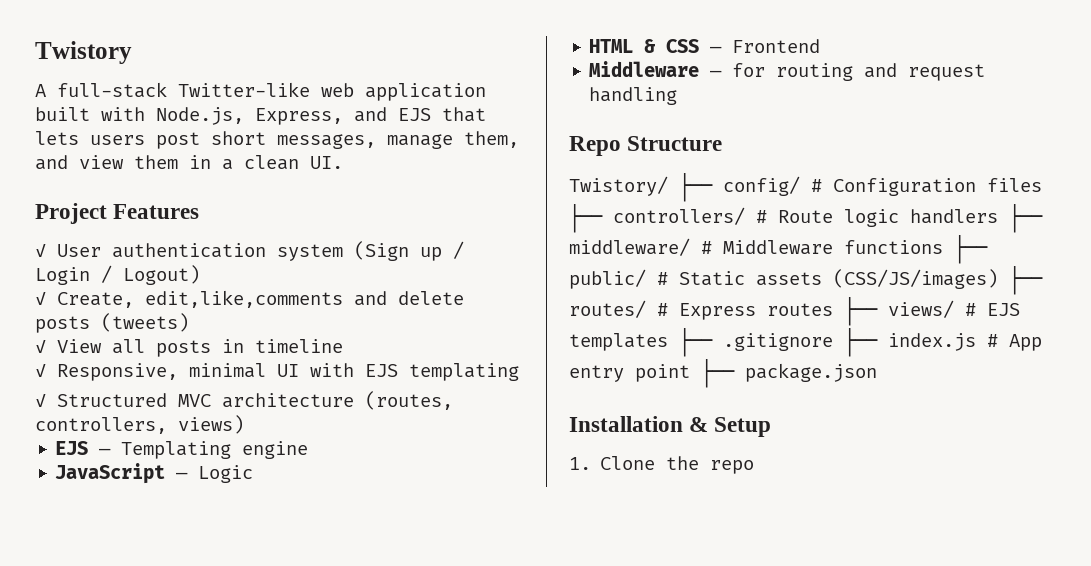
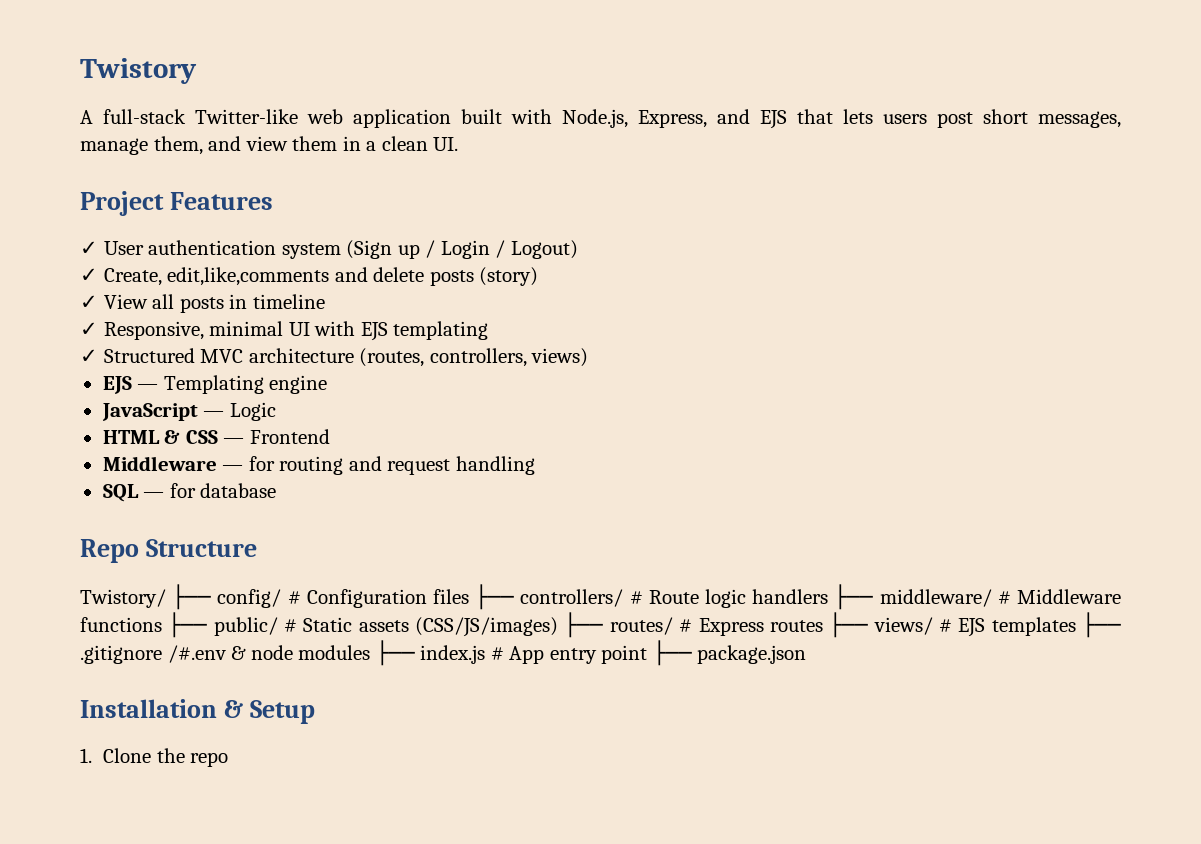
[101,313,189,332] (tweets) -> [479,267,539,286] (story)
(678, 96) none -> [102,483,277,502] // SQL — for database
(833, 342) none -> [167,645,371,663] /#.env & node modules

